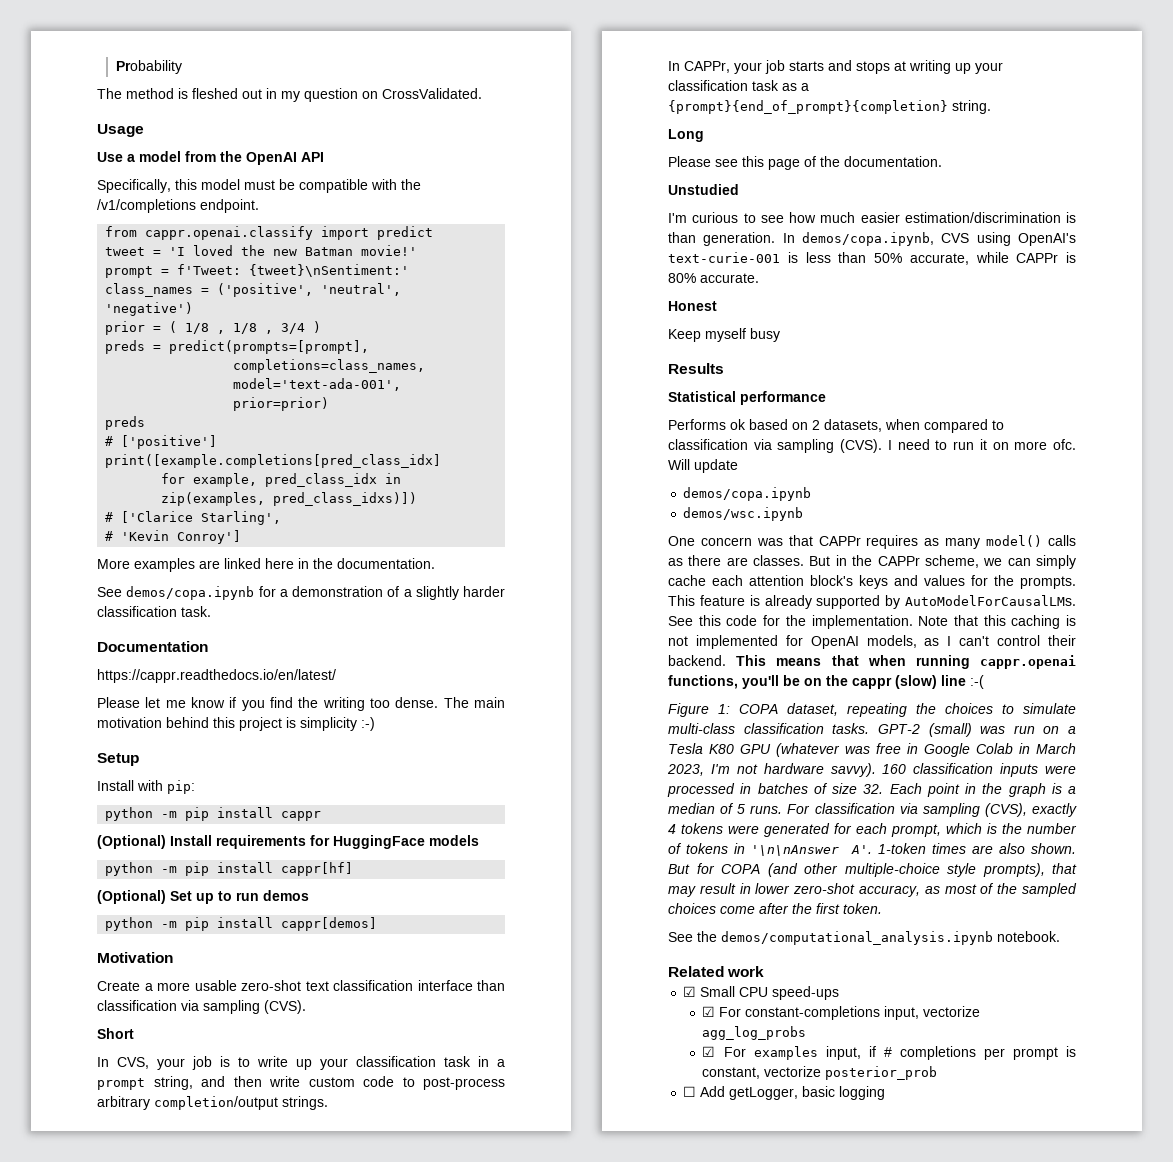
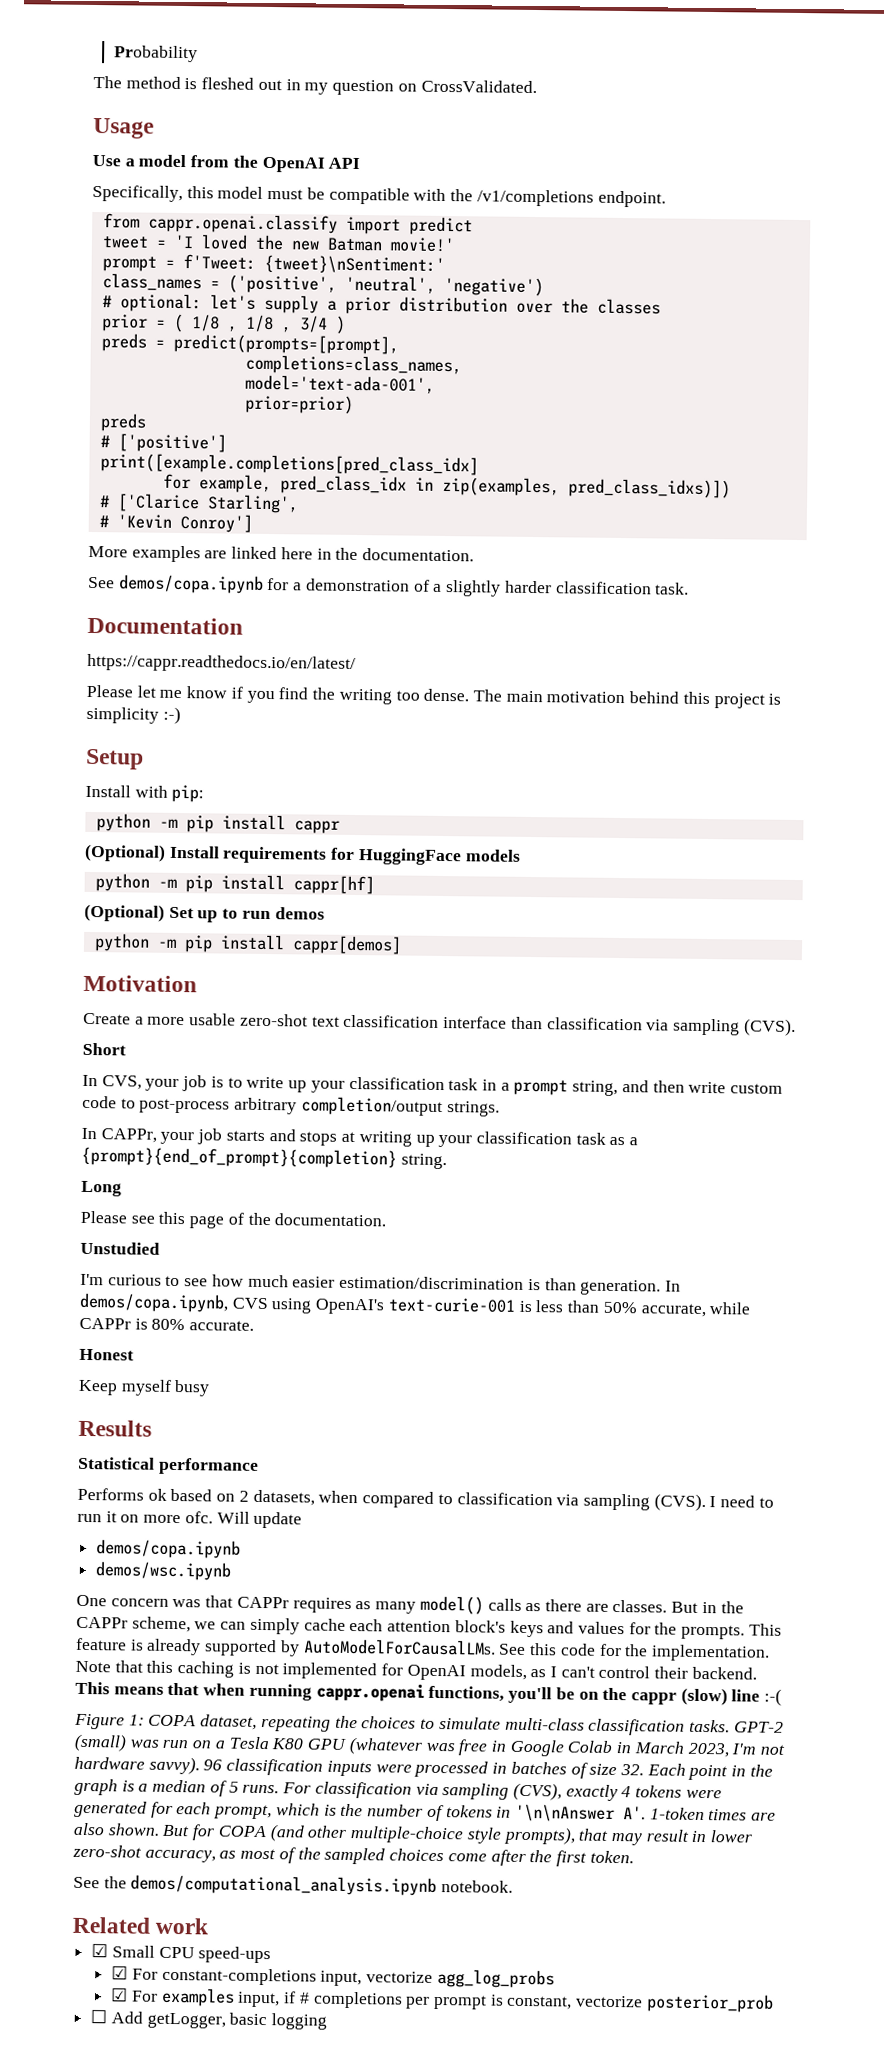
(194, 309) none -> [101,293,661,315] // # optional: let's supply a prior distribution over the classes
[882,764,907,774] 160 -> [203,1759,223,1771] 96

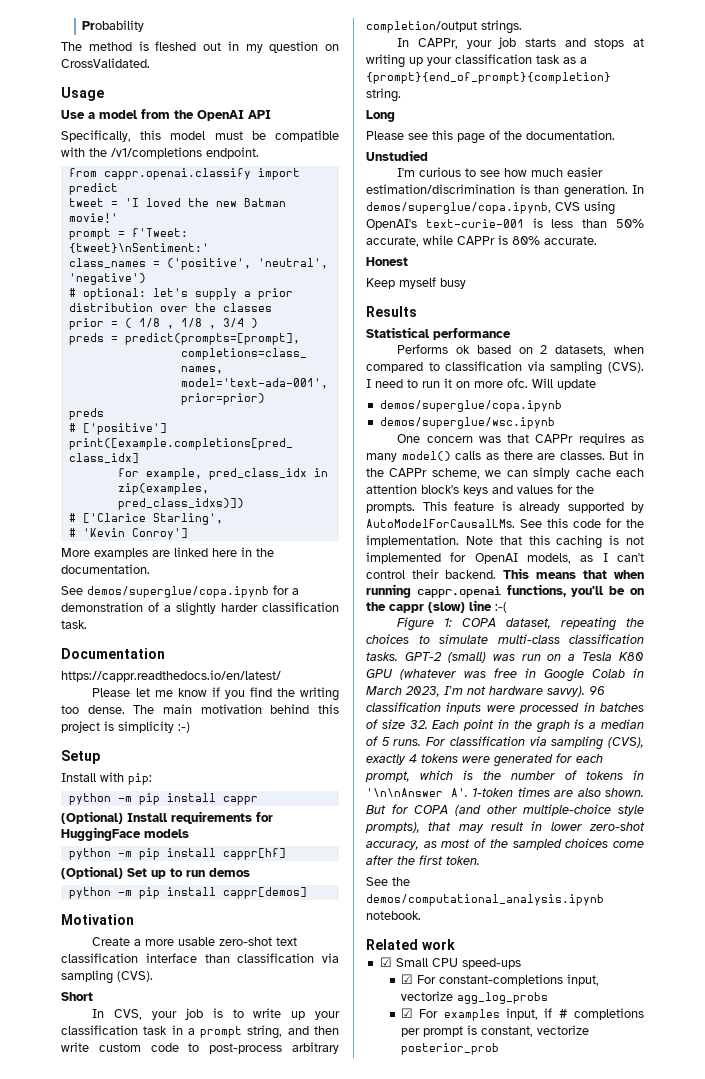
[118,574,264,594] demos/copa.ipynb -> [87,586,269,598] demos/superglue/copa.ipynb
[79,1292,229,1313] demos/copa.ipynb, -> [366,202,551,214] demos/superglue/copa.ipynb,
[96,1539,242,1559] [95,1561,233,1581] demos/copa.ipynb // demos/wsc.ipynb -> [379,400,562,412] [379,417,555,429] demos/superglue/copa.ipynb // demos/superglue/wsc.ipynb
[90,2009,328,2030] // ☐ Add getLogger, basic logging -> (500, 1049) none

